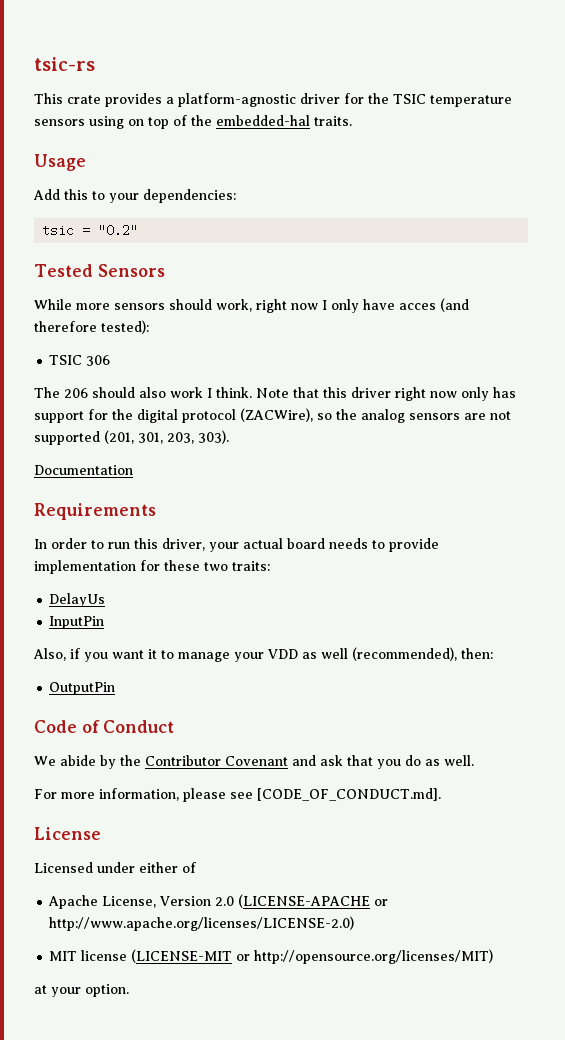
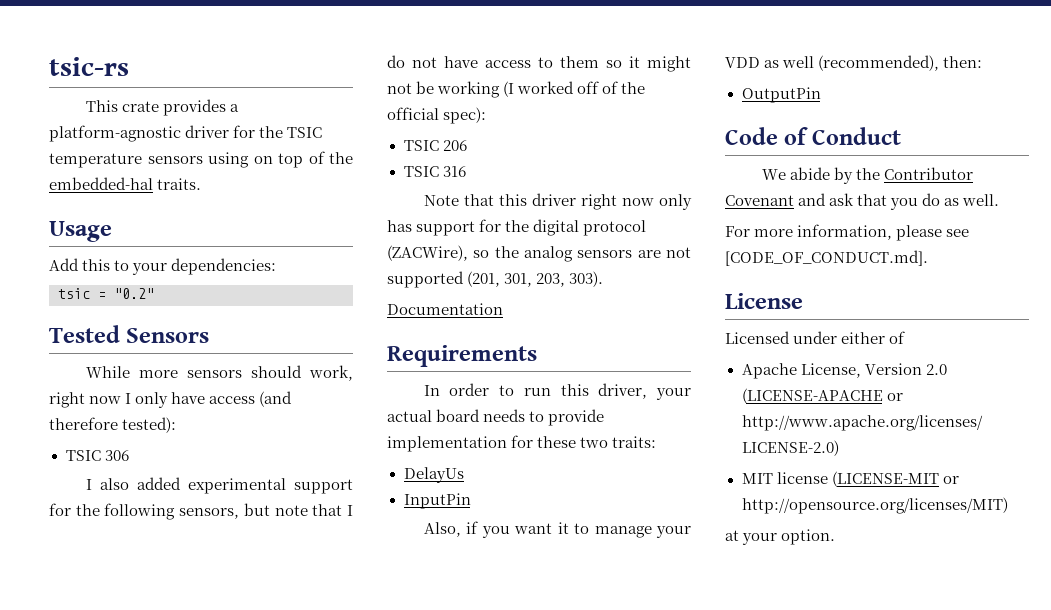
[399,303,436,310] acces -> [209,396,256,404] access
[34,387,252,398] The 206 should also work I think. -> [85,477,353,494] [49,503,354,520] [387,55,691,72] [387,81,646,98] [387,107,487,124] [403,140,467,151] [403,166,466,177] I also added experimental support for the following sensors, but note that I do not have access to them so it might not be working (I worked off of the official spec): // TSIC 206 // TSIC 316 //

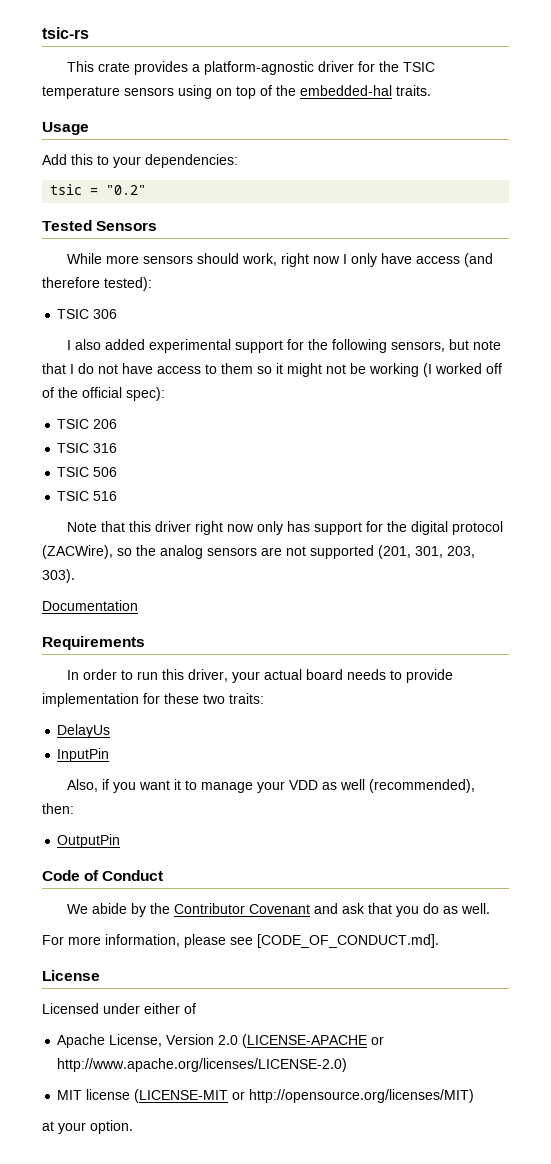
(466, 171) none -> [57,467,118,477] [57,491,118,501] // TSIC 506 // TSIC 516

